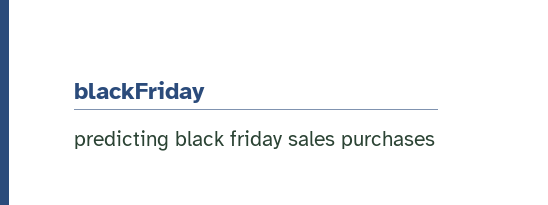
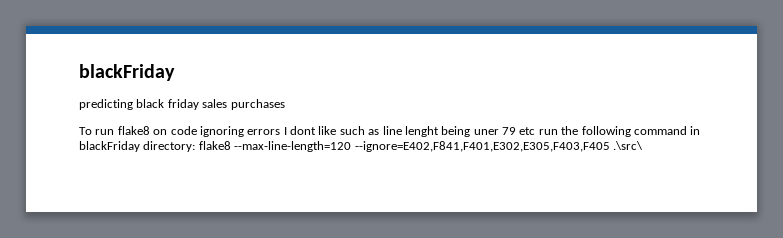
(435, 140) none -> [79,126,701,137] [79,141,643,152] // To run flake8 on code ignoring errors I dont like such as line lenght being uner 79 etc run the following command in blackFriday directory: flake8 --max-line-length=120 --ignore=E402,F841,F401,E302,E305,F403,F405 .\src\

